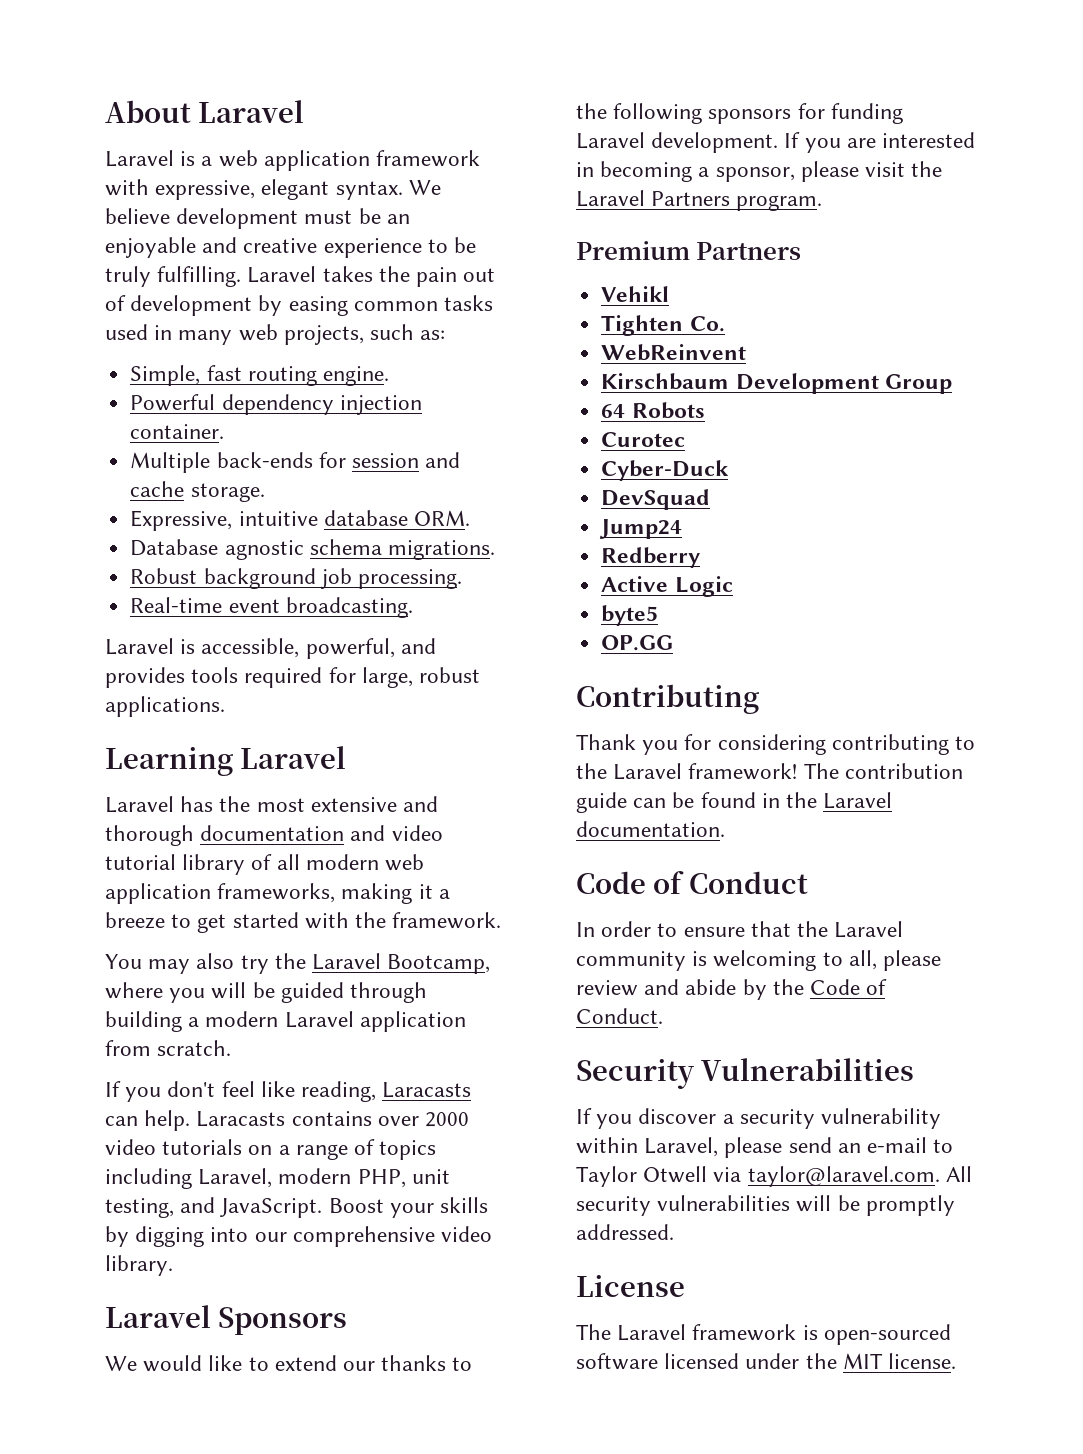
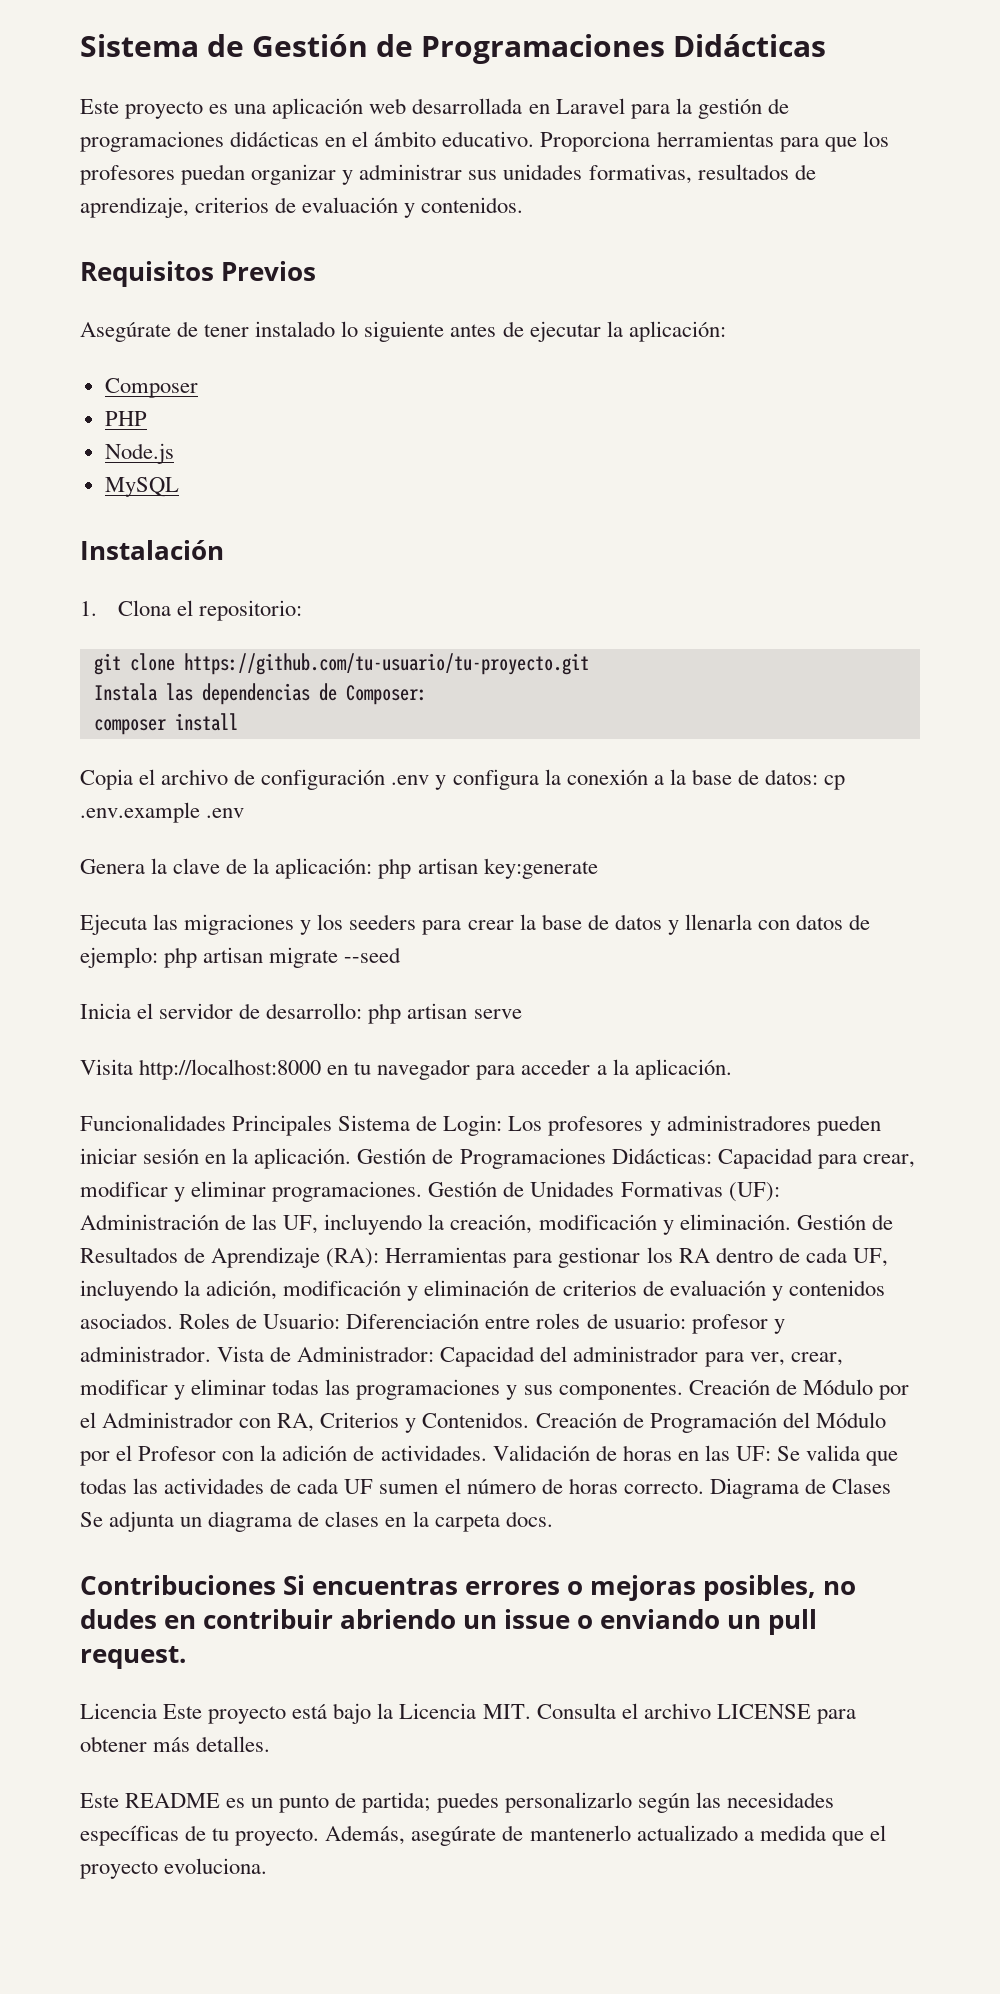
[105,100,305,123] [105,150,481,171] [105,179,441,200] [105,208,410,229] [105,237,477,258] [105,266,496,287] [105,295,494,316] [105,324,446,345] [130,365,389,386] [130,394,422,415] [130,424,225,439] [130,452,461,473] [130,481,265,502] [130,510,470,531] [130,539,495,560] [130,568,462,589] [130,597,413,618] [105,638,436,659] [105,667,481,688] [105,696,225,717] [105,746,347,776] [105,796,439,813] [105,825,443,846] [105,854,425,875] [105,883,450,904] [105,912,502,933] [105,953,491,974] [105,982,428,1003] [105,1011,466,1032] [105,1040,232,1056] [105,1081,472,1102] [105,1110,470,1131] [105,1139,437,1160] [105,1168,450,1189] [105,1197,489,1218] [105,1226,493,1247] [105,1255,173,1276] [105,1305,348,1335] [105,1355,473,1372] [576,103,903,124] [576,132,976,153] [576,161,943,182] [576,190,823,211] [576,241,802,260] [601,286,670,302] [601,315,725,336] [601,344,747,361] [601,373,952,394] [601,402,705,419] [601,432,686,447] [601,460,730,481] [601,489,711,510] [599,519,683,539] [601,547,701,568] [601,576,733,597] [601,605,659,626] [601,635,674,651] [576,684,759,714] [576,734,976,755] [576,763,963,780] [576,792,893,813] [576,821,725,837] [576,871,808,894] [576,921,904,938] [576,950,942,971] [576,979,888,1000] [576,1008,663,1024] [576,1058,915,1089] [576,1108,942,1129] [576,1137,954,1158] [576,1166,972,1187] [576,1195,955,1216] [576,1224,674,1240] [576,1275,685,1297] [576,1324,951,1345] [576,1353,957,1370] About Laravel // Laravel is a web application framework with expressive, elegant syntax. We believe development must be an enjoyable and creative experience to be truly fulfilling. Laravel takes the pain out of development by easing common tasks used in many web projects, such as: // Simple, fast routing engine. // Powerful dependency injection container. // Multiple back-ends for session and cache storage. // Expressive, intuitive database ORM. // Database agnostic schema migrations. // Robust background job processing. // Real-time event broadcasting. // Laravel is accessible, powerful, and provides tools required for large, robust applications. // Learning Laravel // Laravel has the most extensive and thorough documentation and video tutorial library of all modern web application frameworks, making it a breeze to get started with the framework. // You may also try the Laravel Bootcamp, where you will be guided through building a modern Laravel application from scratch. // If you don't feel like reading, Laracasts can help. Laracasts contains over 2000 video tutorials on a range of topics including Laravel, modern PHP, unit testing, and JavaScript. Boost your skills by digging into our comprehensive video library. // Laravel Sponsors // We would like to extend our thanks to the following sponsors for funding Laravel development. If you are interested in becoming a sponsor, please visit the Laravel Partners program. // Premium Partners // Vehikl // Tighten Co. // WebReinvent // Kirschbaum Development Group // 64 Robots // Curotec // Cyber-Duck // DevSquad // Jump24 // Redberry // Active Logic // byte5 // OP.GG // Contributing // Thank you for considering contributing to the Laravel framework! The contribution guide can be found in the Laravel documentation. // Code of Conduct // In order to ensure that the Laravel community is welcoming to all, please review and abide by the Code of Conduct. // Security Vulnerabilities // If you discover a security vulnerability within Laravel, please send an e-mail to Taylor Otwell via taylor@laravel.com. All security vulnerabilities will be promptly addressed. // License // The Laravel framework is open-sourced software licensed under the MIT license. -> [80,34,826,64] [80,98,789,119] [80,131,889,152] [80,164,816,185] [80,197,524,218] [80,261,317,287] [80,321,726,342] [104,378,198,398] [104,411,147,426] [104,443,174,464] [104,477,179,497] [80,540,224,560] [80,600,302,621] [93,653,589,675] [93,683,427,705] [93,713,238,735] [80,769,846,790] [80,802,245,823] [80,858,598,879] [80,914,871,935] [80,947,402,968] [80,1003,522,1024] [80,1059,732,1080] [80,1115,881,1136] [80,1148,915,1169] [80,1181,780,1202] [80,1214,893,1235] [80,1247,888,1268] [80,1280,885,1301] [80,1313,785,1334] [80,1346,843,1367] [80,1379,909,1400] [80,1412,886,1433] [80,1445,899,1466] [80,1478,892,1499] [80,1511,553,1532] [80,1575,857,1601] [80,1609,818,1635] [80,1645,186,1669] [80,1703,856,1724] [80,1736,271,1752] [80,1792,834,1813] [80,1825,886,1846] [80,1858,268,1879] Sistema de Gestión de Programaciones Didácticas // Este proyecto es una aplicación web desarrollada en Laravel para la gestión de programaciones didácticas en el ámbito educativo. Proporciona herramientas para que los profesores puedan organizar y administrar sus unidades formativas, resultados de aprendizaje, criterios de evaluación y contenidos. // Requisitos Previos // Asegúrate de tener instalado lo siguiente antes de ejecutar la aplicación: // Composer // PHP // Node.js // MySQL // Instalación // 1. Clona el repositorio: // git clone https://github.com/tu-usuario/tu-proyecto.git // Instala las dependencias de Composer: // composer install // Copia el archivo de configuración .env y configura la conexión a la base de datos: cp .env.example .env // Genera la clave de la aplicación: php artisan key:generate // Ejecuta las migraciones y los seeders para crear la base de datos y llenarla con datos de ejemplo: php artisan migrate --seed // Inicia el servidor de desarrollo: php artisan serve // Visita http://localhost:8000 en tu navegador para acceder a la aplicación. // Funcionalidades Principales Sistema de Login: Los profesores y administradores pueden iniciar sesión en la aplicación. Gestión de Programaciones Didácticas: Capacidad para crear, modificar y eliminar programaciones. Gestión de Unidades Formativas (UF): Administración de las UF, incluyendo la creación, modificación y eliminación. Gestión de Resultados de Aprendizaje (RA): Herramientas para gestionar los RA dentro de cada UF, incluyendo la adición, modificación y eliminación de criterios de evaluación y contenidos asociados. Roles de Usuario: Diferenciación entre roles de usuario: profesor y administrador. Vista de Administrador: Capacidad del administrador para ver, crear, modificar y eliminar todas las programaciones y sus componentes. Creación de Módulo por el Administrador con RA, Criterios y Contenidos. Creación de Programación del Módulo por el Profesor con la adición de actividades. Validación de horas en las UF: Se valida que todas las actividades de cada UF sumen el número de horas correcto. Diagrama de Clases Se adjunta un diagrama de clases en la carpeta docs. // Contribuciones Si encuentras errores o mejoras posibles, no dudes en contribuir abriendo un issue o enviando un pull request. // Licencia Este proyecto está bajo la Licencia MIT. Consulta el archivo LICENSE para obtener más detalles. // Este README es un punto de partida; puedes personalizarlo según las necesidades específicas de tu proyecto. Además, asegúrate de mantenerlo actualizado a medida que el proyecto evoluciona.

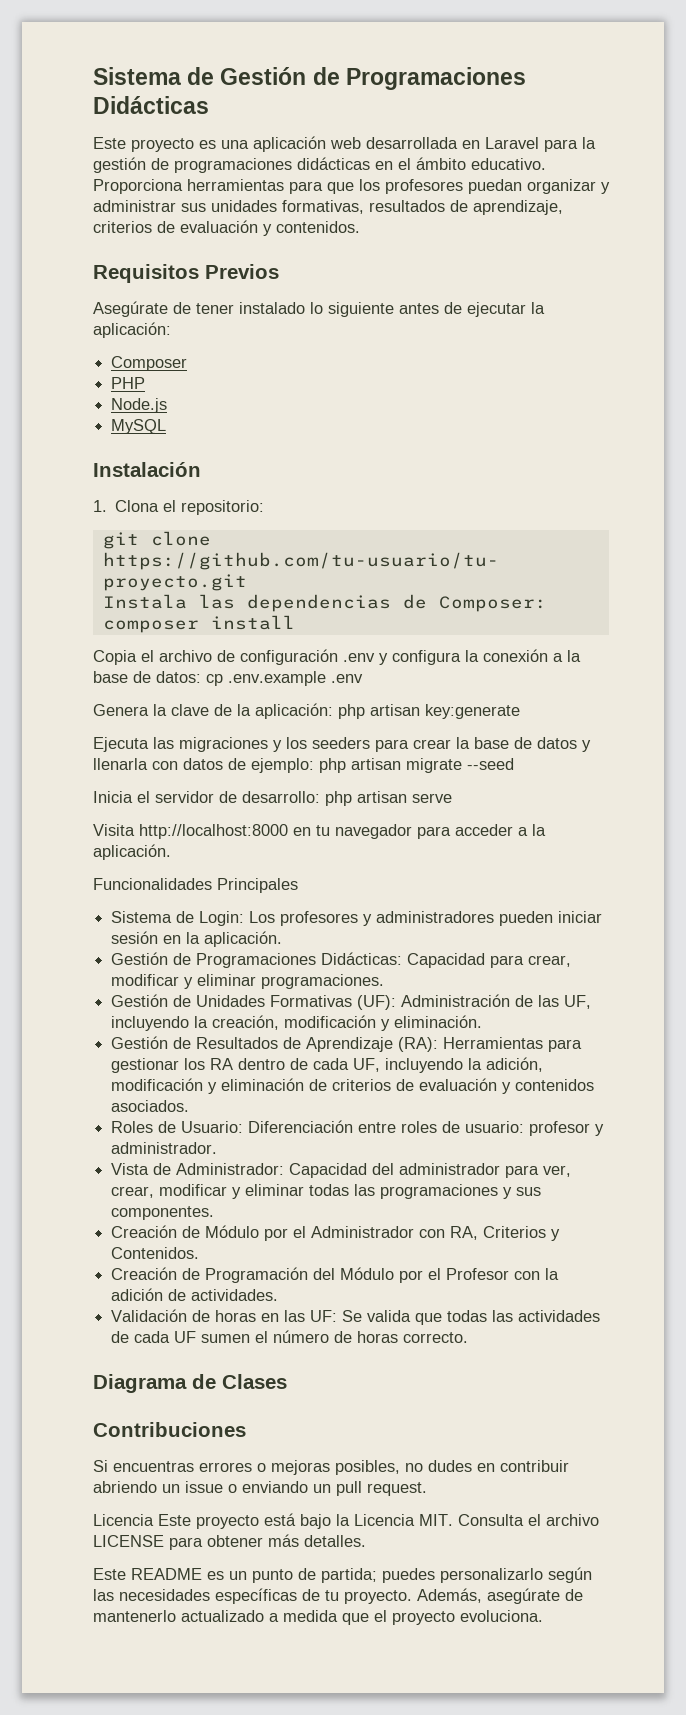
(333, 1125) none -> (298, 885) //
(352, 1158) none -> (283, 939) //
(423, 1191) none -> (385, 981) //
(791, 1222) none -> (483, 1021) //
(173, 1321) none -> (190, 1106) //
(211, 1354) none -> (218, 1148) //
(683, 1391) none -> (215, 1213) //
(530, 1420) none -> (200, 1253) //
(487, 1453) none -> (279, 1295) //
(704, 1487) none -> (469, 1337) //
[80,1511,553,1532] Se adjunta un diagrama de clases en la carpeta docs. -> (287, 1381) none
(276, 1585) none -> (246, 1429) //

